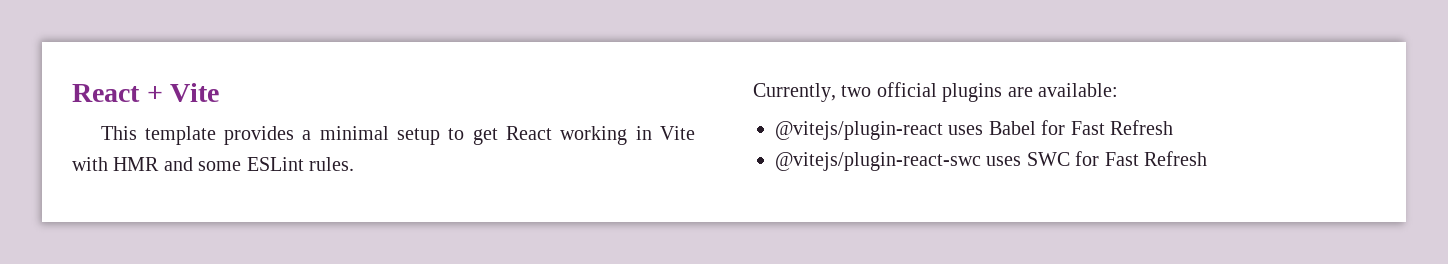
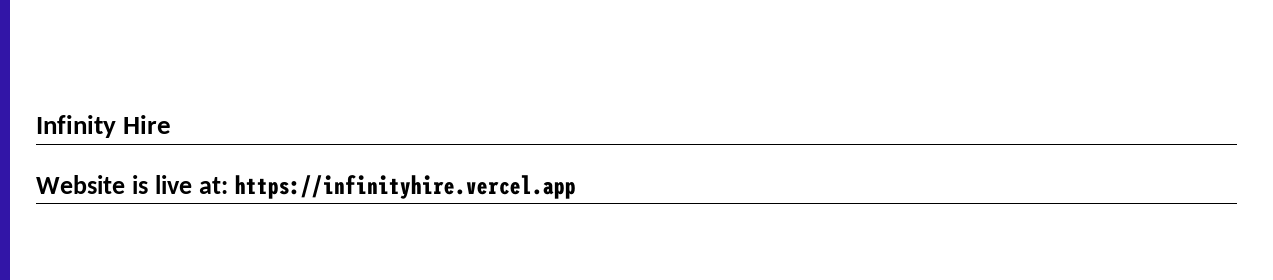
[72,83,220,102] [100,126,696,145] [72,157,354,171] [753,82,1118,102] [775,120,1173,140] [775,151,1207,171] React + Vite // This template provides a minimal setup to get React working in Vite with HMR and some ESLint rules. // Currently, two official plugins are available: // @vitejs/plugin-react uses Babel for Fast Refresh // @vitejs/plugin-react-swc uses SWC for Fast Refresh -> [36,115,172,138] [36,175,576,199] Infinity Hire // Website is live at: https://infinityhire.vercel.app

